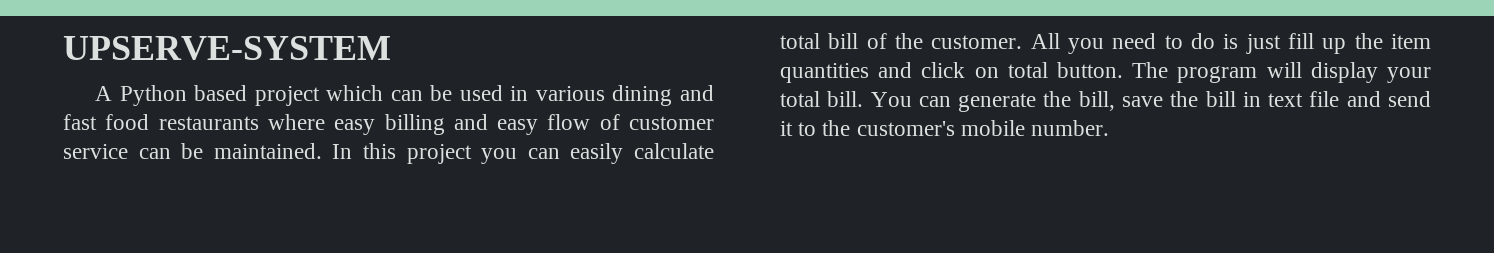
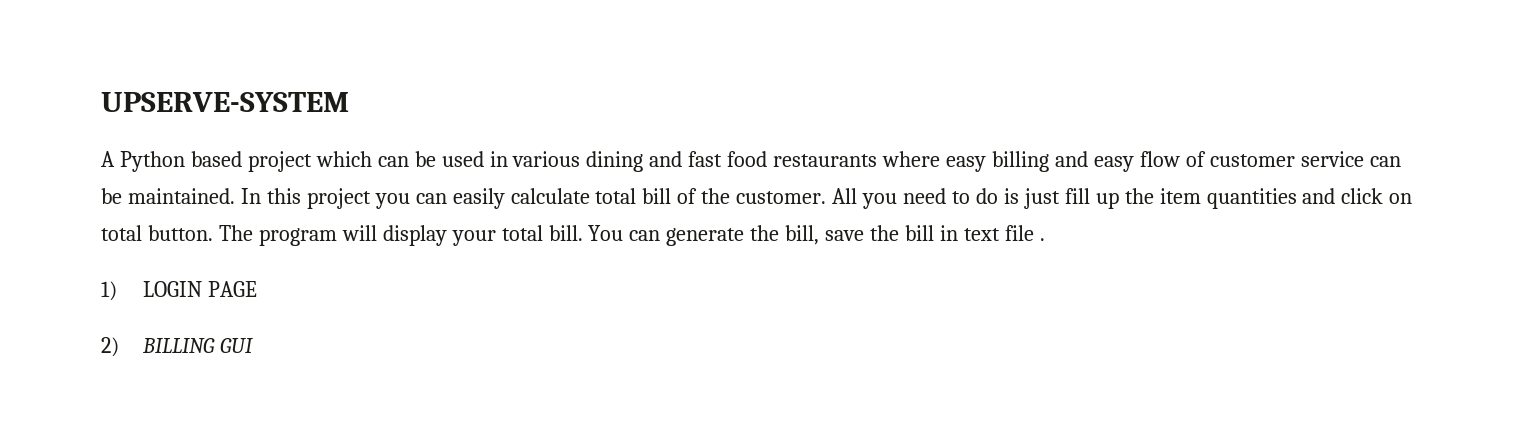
[1346,91,1431,107] [780,120,1110,136] and send it to the customer's mobile number. -> [1039,238,1045,241] [101,281,257,301] [101,337,253,357] . // 1) LOGIN PAGE // 2) BILLING GUI

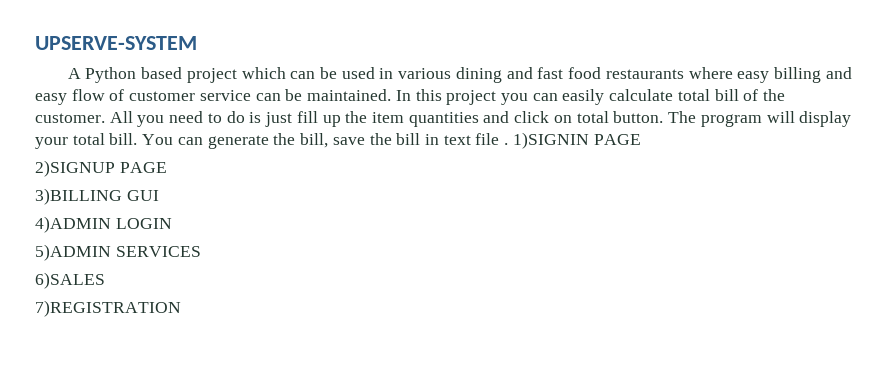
[101,281,257,301] [101,337,253,357] // 1) LOGIN PAGE // 2) BILLING GUI -> [512,132,641,149] [35,160,167,177] [35,188,159,205] [35,216,172,233] [35,244,201,261] [35,272,105,289] [35,300,181,317] 1)SIGNIN PAGE // 2)SIGNUP PAGE // 3)BILLING GUI // 4)ADMIN LOGIN // 5)ADMIN SERVICES // 6)SALES // 7)REGISTRATION

